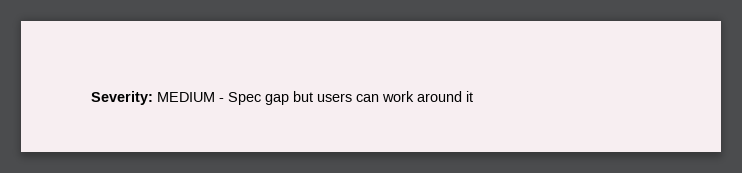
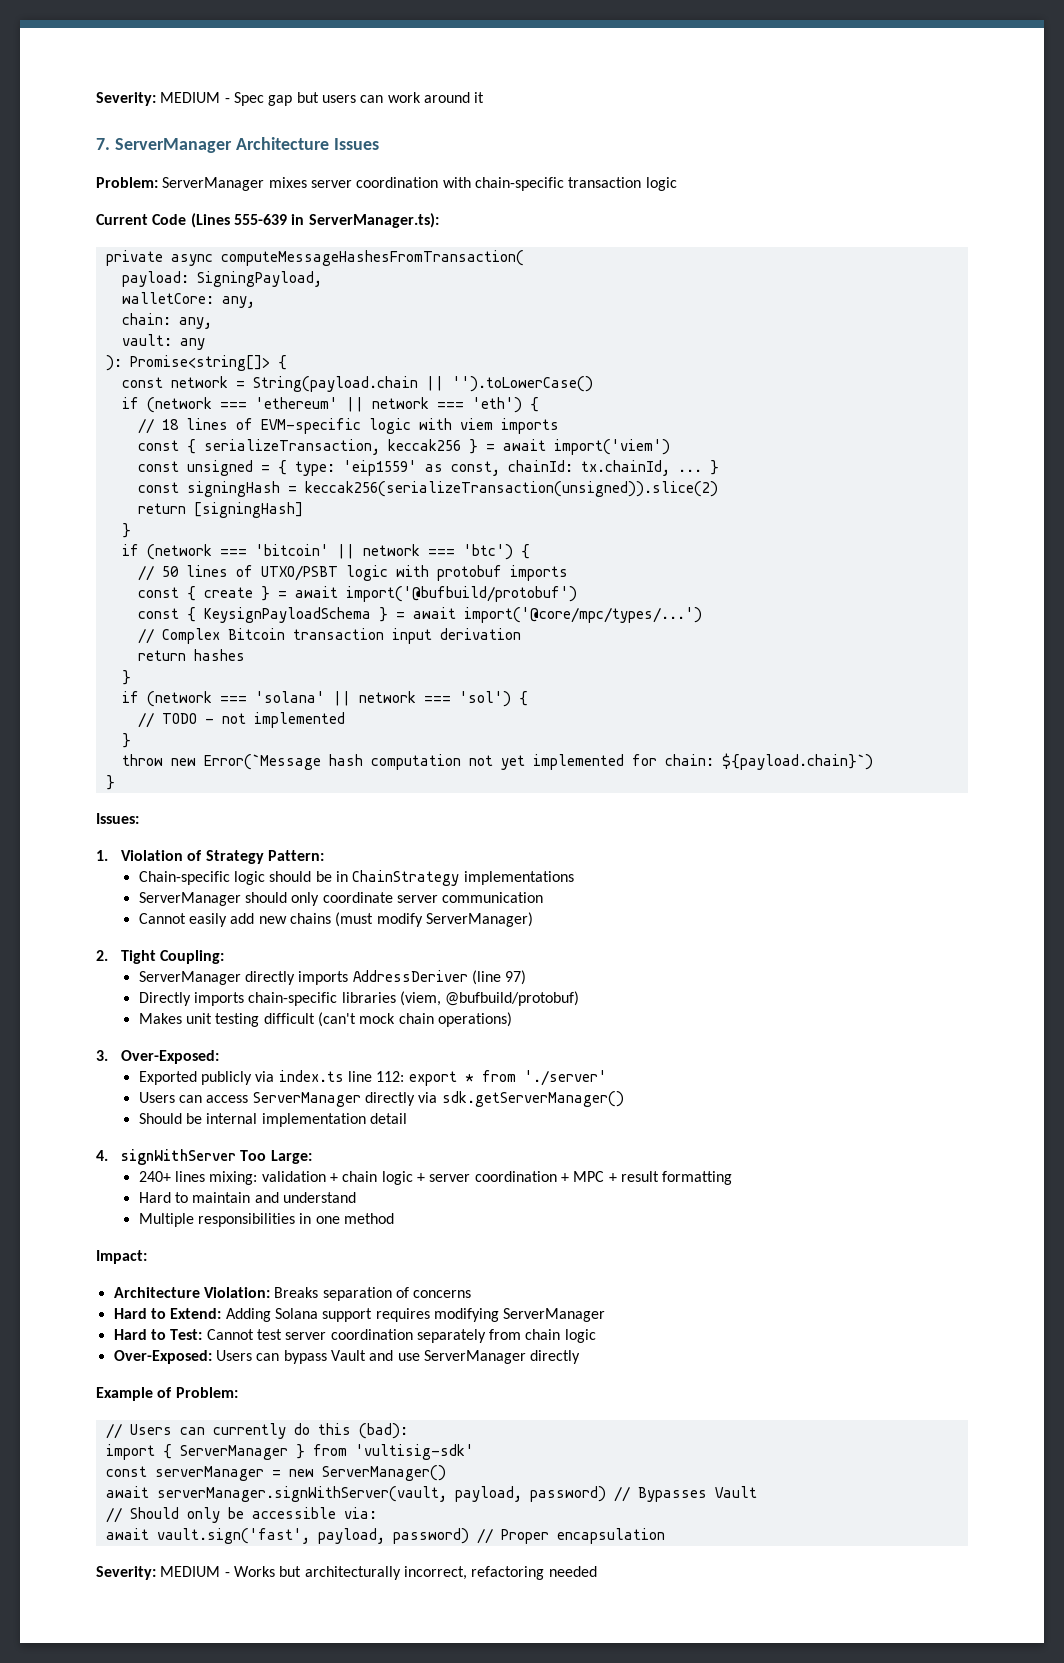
(473, 96) none -> [96,137,379,153] [96,177,677,191] [96,213,439,228] [105,250,524,266] [121,271,322,287] [121,292,255,308] [121,313,212,329] [121,334,205,350] [105,355,287,371] [121,376,593,392] [121,397,539,413] [137,418,559,434] [137,439,670,455] [137,460,719,476] [137,481,718,497] [137,502,303,518] [121,523,131,538] [121,544,530,560] [137,565,568,581] [137,586,577,602] [137,607,702,623] [137,628,521,644] [137,649,245,661] [121,670,131,685] [121,691,528,707] [137,712,345,728] [121,733,131,748] [121,753,873,770] [105,775,115,790] [96,813,139,824] [96,850,325,864] [138,870,574,886] [138,892,544,906] [138,912,533,927] [96,950,225,964] [138,970,527,985] [138,991,580,1006] [138,1012,512,1027] [96,1050,220,1064] [138,1070,607,1086] [138,1091,624,1107] [138,1113,407,1127] [96,1149,312,1165] [138,1171,733,1185] [138,1192,356,1203] [138,1213,394,1227] [96,1250,147,1264] [113,1287,472,1301] [113,1308,606,1322] [113,1329,596,1343] [113,1350,581,1364] [96,1387,238,1401] [105,1423,408,1439] [105,1444,474,1460] [105,1465,446,1481] [105,1486,757,1502] [105,1507,377,1523] [105,1528,665,1544] [96,1566,597,1580] // 7. ServerManager Architecture Issues // Problem: ServerManager mixes server coordination with chain-specific transaction logic // Current Code (Lines 555-639 in ServerManager.ts): // private async computeMessageHashesFromTransaction( // payload: SigningPayload, // walletCore: any, // chain: any, // vault: any // ): Promise<string[]> { // const network = String(payload.chain || '').toLowerCase() // if (network === 'ethereum' || network === 'eth') { // // 18 lines of EVM-specific logic with viem imports // const { serializeTransaction, keccak256 } = await import('viem') // const unsigned = { type: 'eip1559' as const, chainId: tx.chainId, ... } // const signingHash = keccak256(serializeTransaction(unsigned)).slice(2) // return [signingHash] // } // if (network === 'bitcoin' || network === 'btc') { // // 50 lines of UTXO/PSBT logic with protobuf imports // const { create } = await import('@bufbuild/protobuf') // const { KeysignPayloadSchema } = await import('@core/mpc/types/...') // // Complex Bitcoin transaction input derivation // return hashes // } // if (network === 'solana' || network === 'sol') { // // TODO - not implemented // } // throw new Error(`Message hash computation not yet implemented for chain: ${payload.chain}`) // } // Issues: // 1. Violation of Strategy Pattern: // Chain-specific logic should be in ChainStrategy implementations // ServerManager should only coordinate server communication // Cannot easily add new chains (must modify ServerManager) // 2. Tight Coupling: // ServerManager directly imports AddressDeriver (line 97) // Directly imports chain-specific libraries (viem, @bufbuild/protobuf) // Makes unit testing difficult (can't mock chain operations) // 3. Over-Exposed: // Exported publicly via index.ts line 112: export * from './server' // Users can access ServerManager directly via sdk.getServerManager() // Should be internal implementation detail // 4. signWithServer Too Large: // 240+ lines mixing: validation + chain logic + server coordination + MPC + result formatting // Hard to maintain and understand // Multiple responsibilities in one method // Impact: // Architecture Violation: Breaks separation of concerns // Hard to Extend: Adding Solana support requires modifying ServerManager // Hard to Test: Cannot test server coordination separately from chain logic // Over-Exposed: Users can bypass Vault and use ServerManager directly // Example of Problem: // // Users can currently do this (bad): // import { ServerManager } from 'vultisig-sdk' // const serverManager = new ServerManager() // await serverManager.signWithServer(vault, payload, password) // Bypasses Vault // // Should only be accessible via: // await vault.sign('fast', payload, password) // Proper encapsulation // Severity: MEDIUM - Works but architecturally incorrect, refactoring needed

